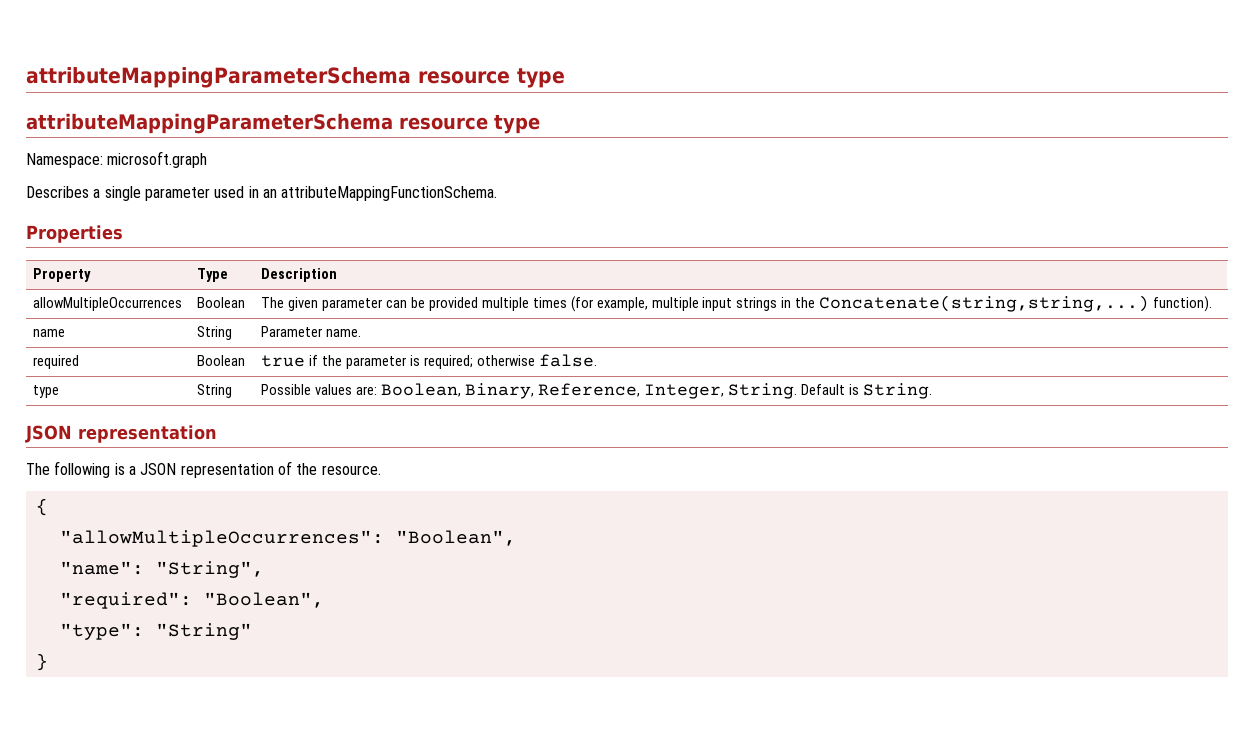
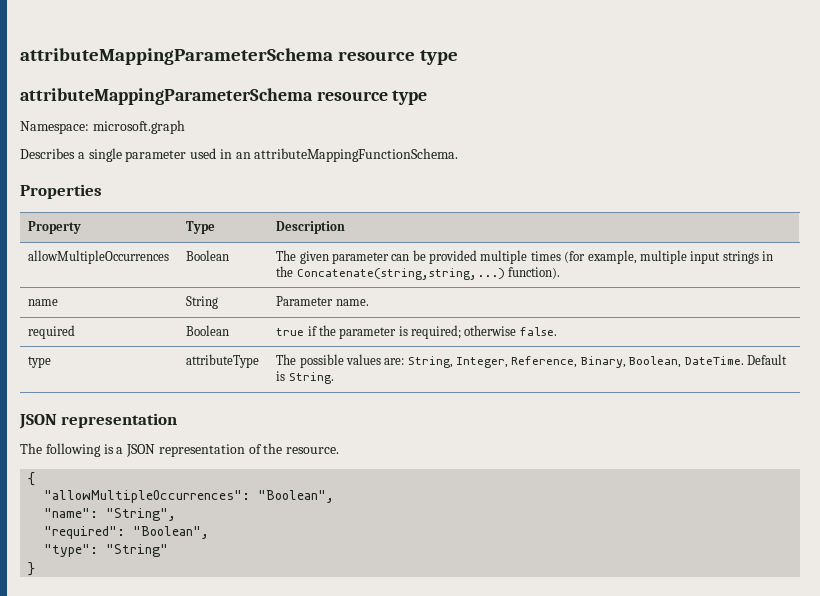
[197,384,233,398] [261,383,797,399] String | Possible values are: Boolean, Binary, Reference, Integer, String. -> [186,354,260,368] [276,354,744,368] attributeType | The possible values are: String, Integer, Reference, Binary, Boolean, DateTime.

